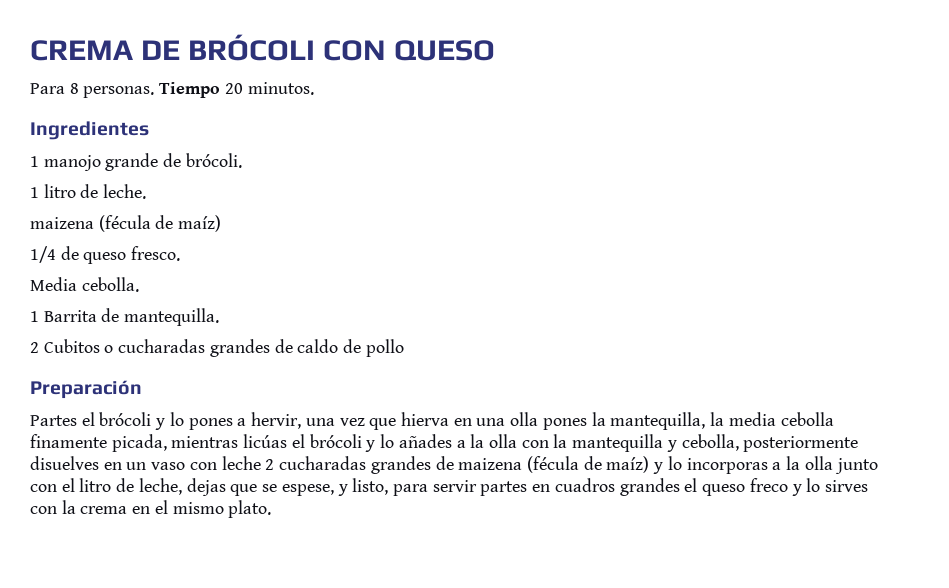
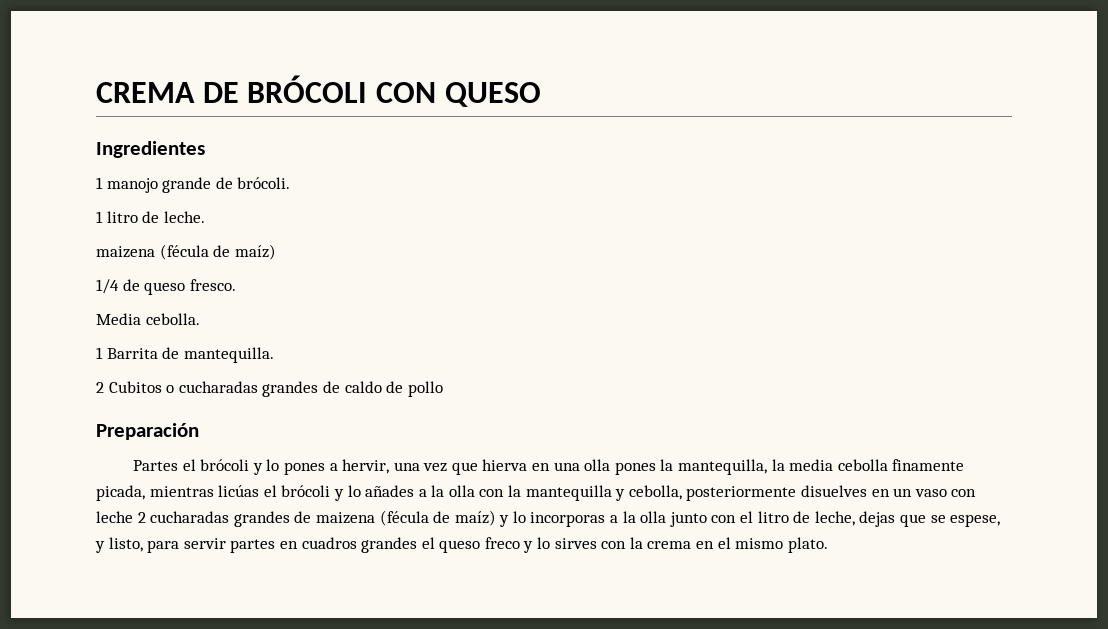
[30,82,314,98] // Para 8 personas. Tiempo 20 minutos. -> (541, 94) none

